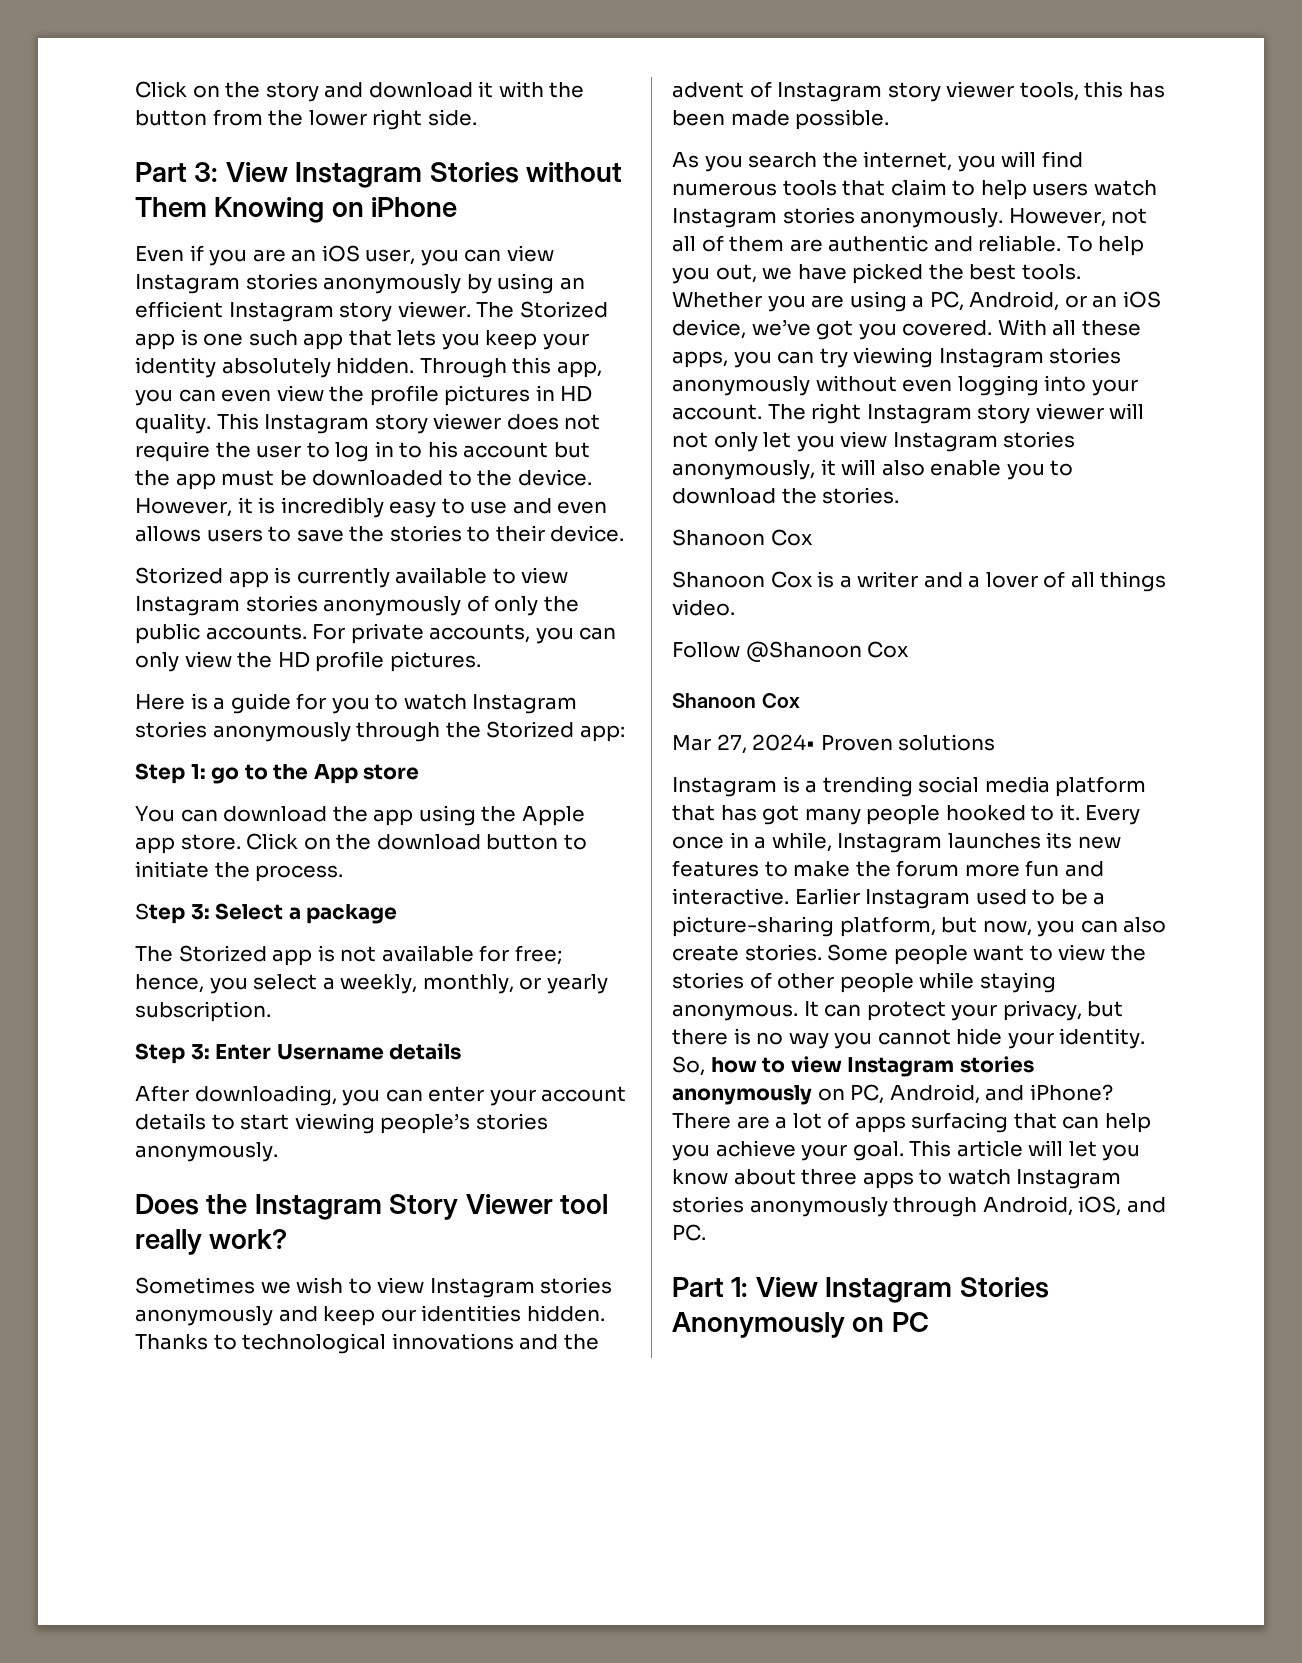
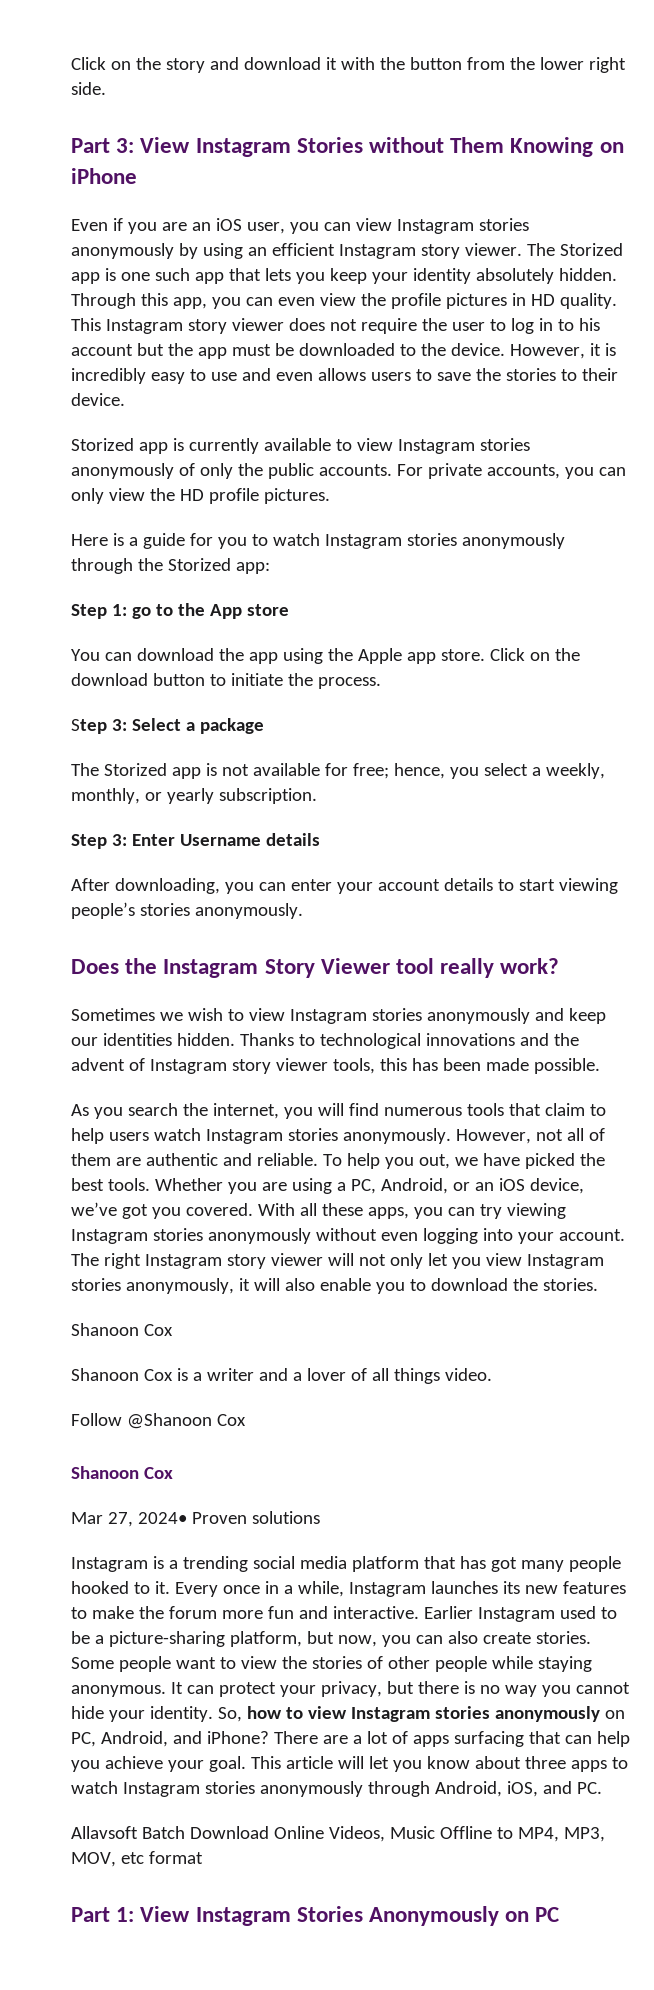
(706, 1232) none -> [71,1826,605,1842] [71,1851,203,1867] // Allavsoft Batch Download Online Videos, Music Offline to MP4, MP3, MOV, etc format

